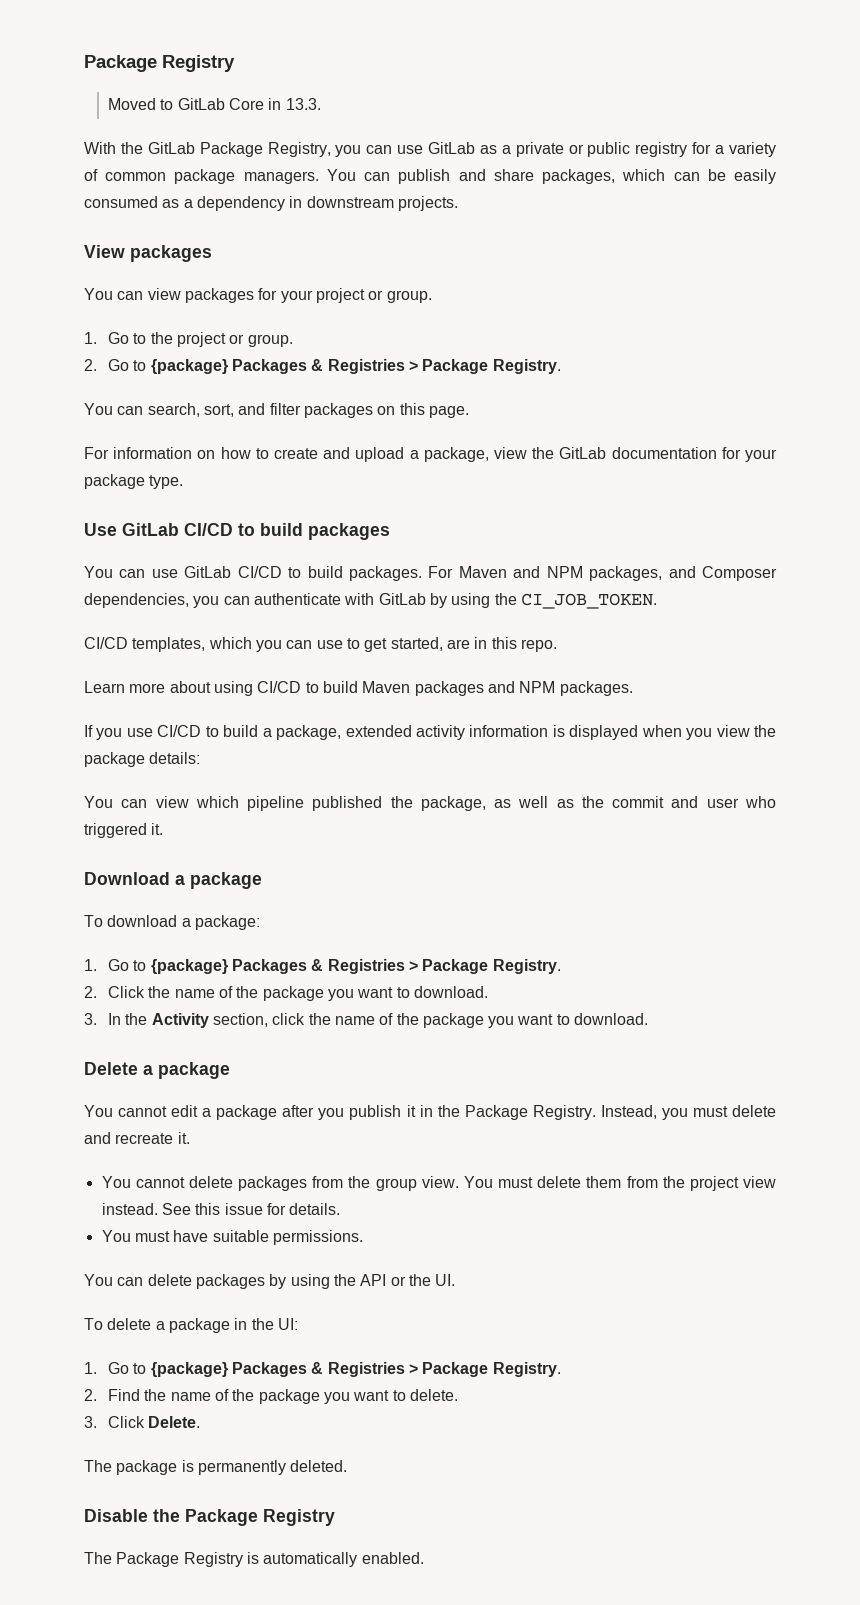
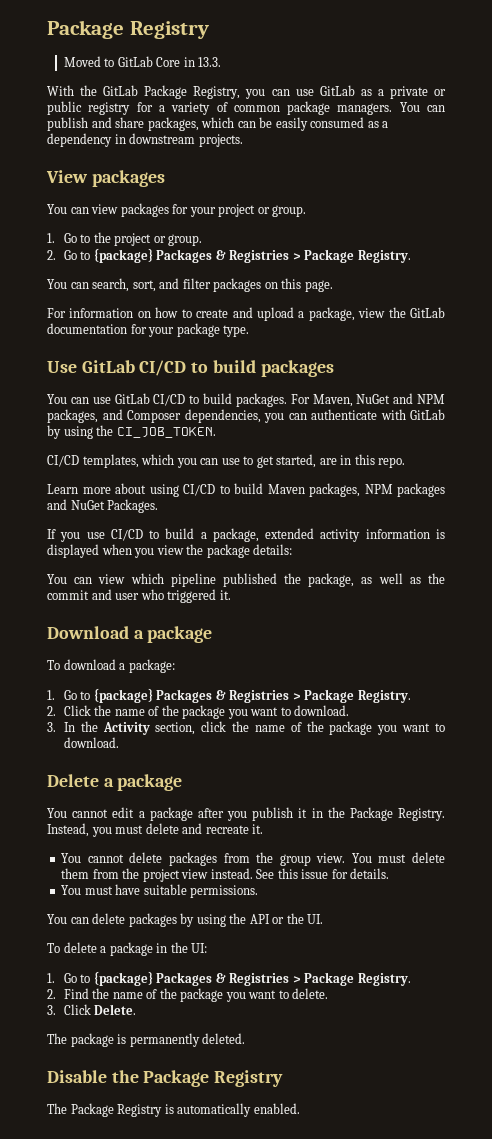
[458,566,507,578] Maven -> [312,394,391,407] Maven, NuGet
[414,681,633,696] packages and NPM packages. -> [309,483,445,497] [47,499,159,513] packages, NPM packages and NuGet Packages.

